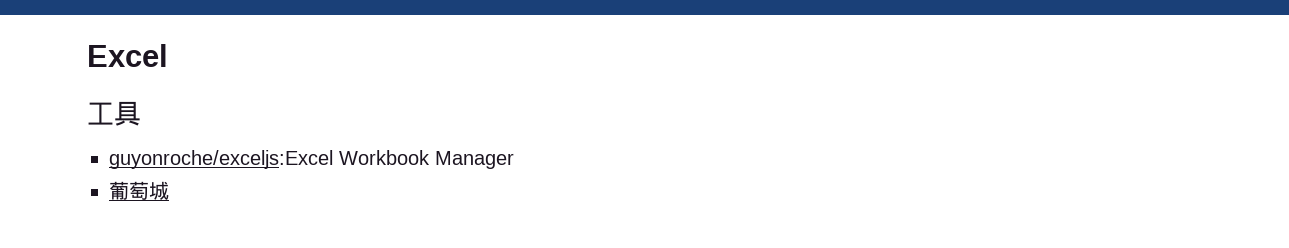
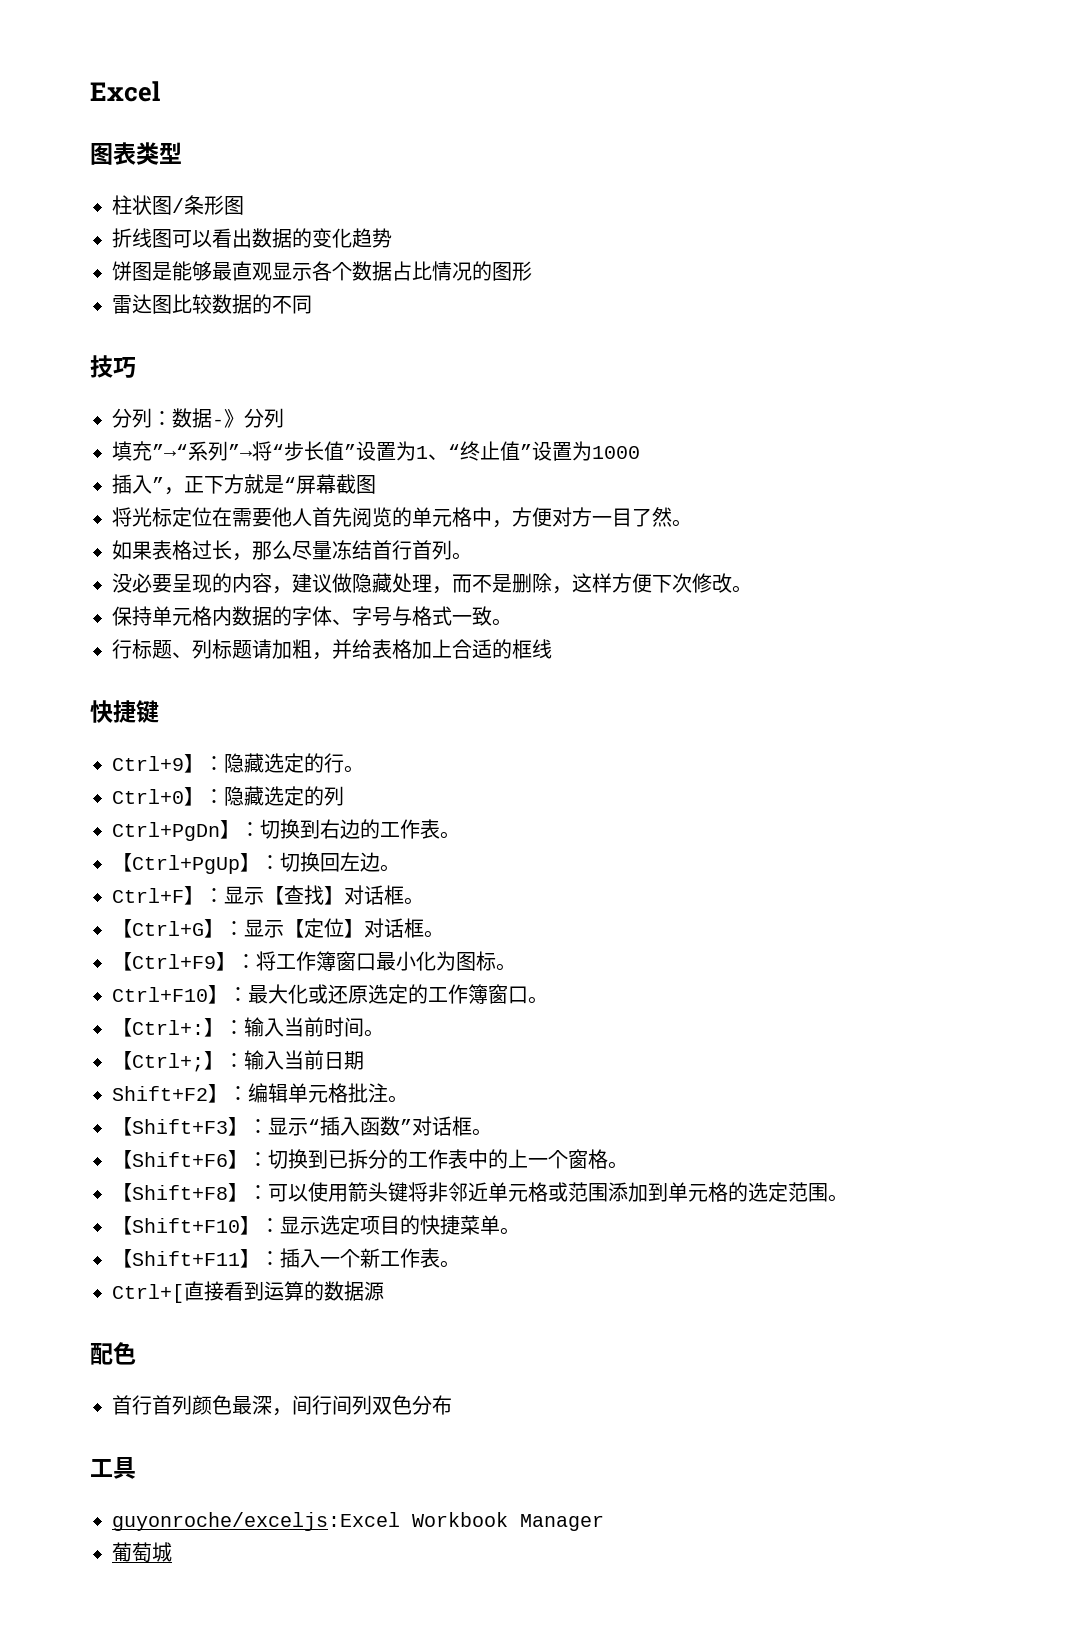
(168, 55) none -> [90,142,182,165] [112,195,244,215] [112,228,392,248] [112,261,532,281] [112,294,312,314] [90,355,136,378] [112,408,284,428] [112,441,640,461] [112,474,376,495] [112,507,692,528] [112,540,472,561] [112,573,752,594] [112,606,512,626] [112,639,552,660] [90,700,159,723] [112,753,364,773] [112,786,344,806] [112,819,460,841] [112,852,400,874] [112,885,424,905] [112,918,444,938] [112,951,516,971] [112,984,548,1004] [112,1017,384,1037] [112,1050,364,1072] [112,1083,408,1103] [112,1116,492,1136] [112,1149,628,1169] [112,1182,848,1202] [112,1215,520,1235] [112,1248,460,1268] [112,1281,384,1303] [90,1342,136,1365] [112,1395,452,1416] // 图表类型 // 柱状图/条形图 // 折线图可以看出数据的变化趋势 // 饼图是能够最直观显示各个数据占比情况的图形 // 雷达图比较数据的不同 // 技巧 // 分列：数据-》分列 // 填充”→“系列”→将“步长值”设置为1、“终止值”设置为1000 // 插入”，正下方就是“屏幕截图 // 将光标定位在需要他人首先阅览的单元格中，方便对方一目了然。 // 如果表格过长，那么尽量冻结首行首列。 // 没必要呈现的内容，建议做隐藏处理，而不是删除，这样方便下次修改。 // 保持单元格内数据的字体、字号与格式一致。 // 行标题、列标题请加粗，并给表格加上合适的框线 // 快捷键 // Ctrl+9】：隐藏选定的行。 // Ctrl+0】：隐藏选定的列 // Ctrl+PgDn】：切换到右边的工作表。 // 【Ctrl+PgUp】：切换回左边。 // Ctrl+F】：显示【查找】对话框。 // 【Ctrl+G】：显示【定位】对话框。 // 【Ctrl+F9】：将工作簿窗口最小化为图标。 // Ctrl+F10】：最大化或还原选定的工作簿窗口。 // 【Ctrl+:】：输入当前时间。 // 【Ctrl+;】：输入当前日期 // Shift+F2】：编辑单元格批注。 // 【Shift+F3】：显示“插入函数”对话框。 // 【Shift+F6】：切换到已拆分的工作表中的上一个窗格。 // 【Shift+F8】：可以使用箭头键将非邻近单元格或范围添加到单元格的选定范围。 // 【Shift+F10】：显示选定项目的快捷菜单。 // 【Shift+F11】：插入一个新工作表。 // Ctrl+[直接看到运算的数据源 // 配色 // 首行首列颜色最深，间行间列双色分布

